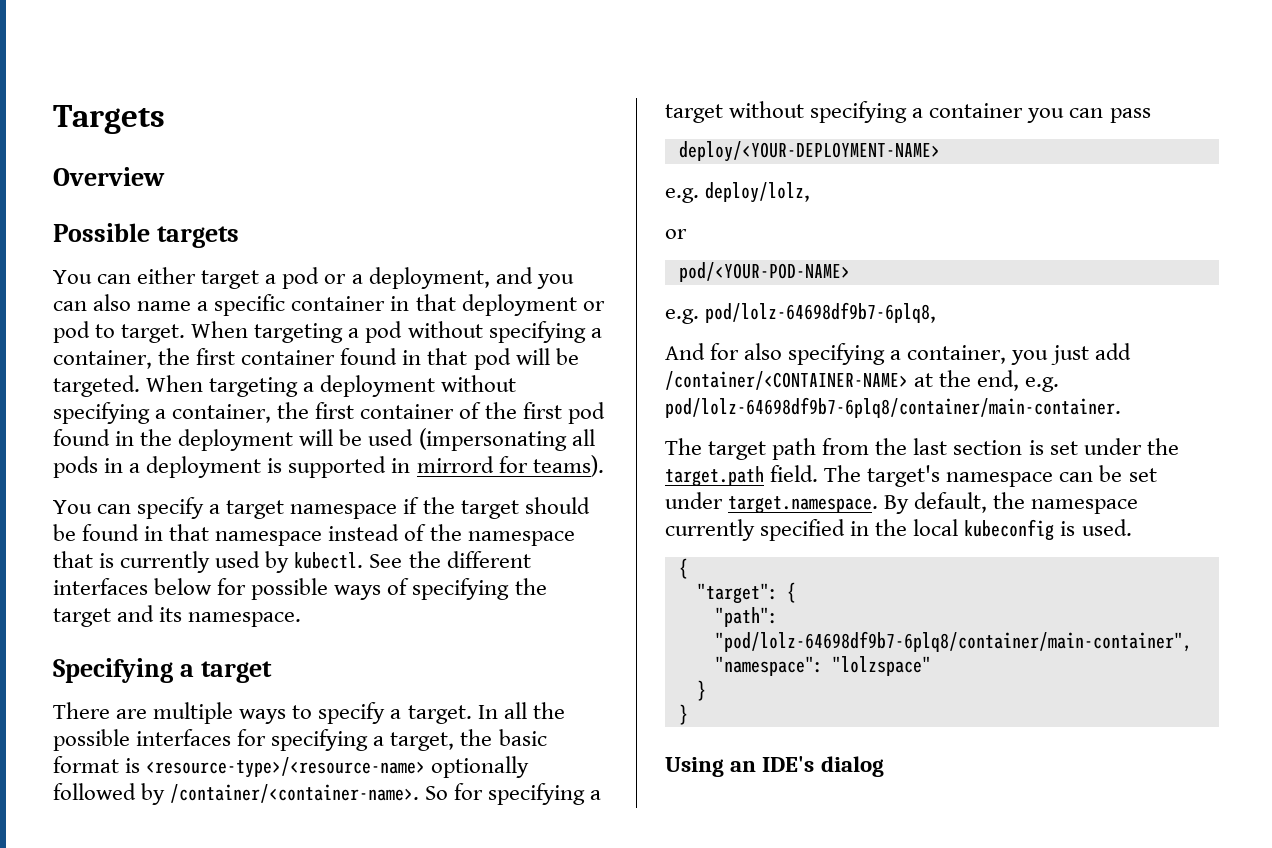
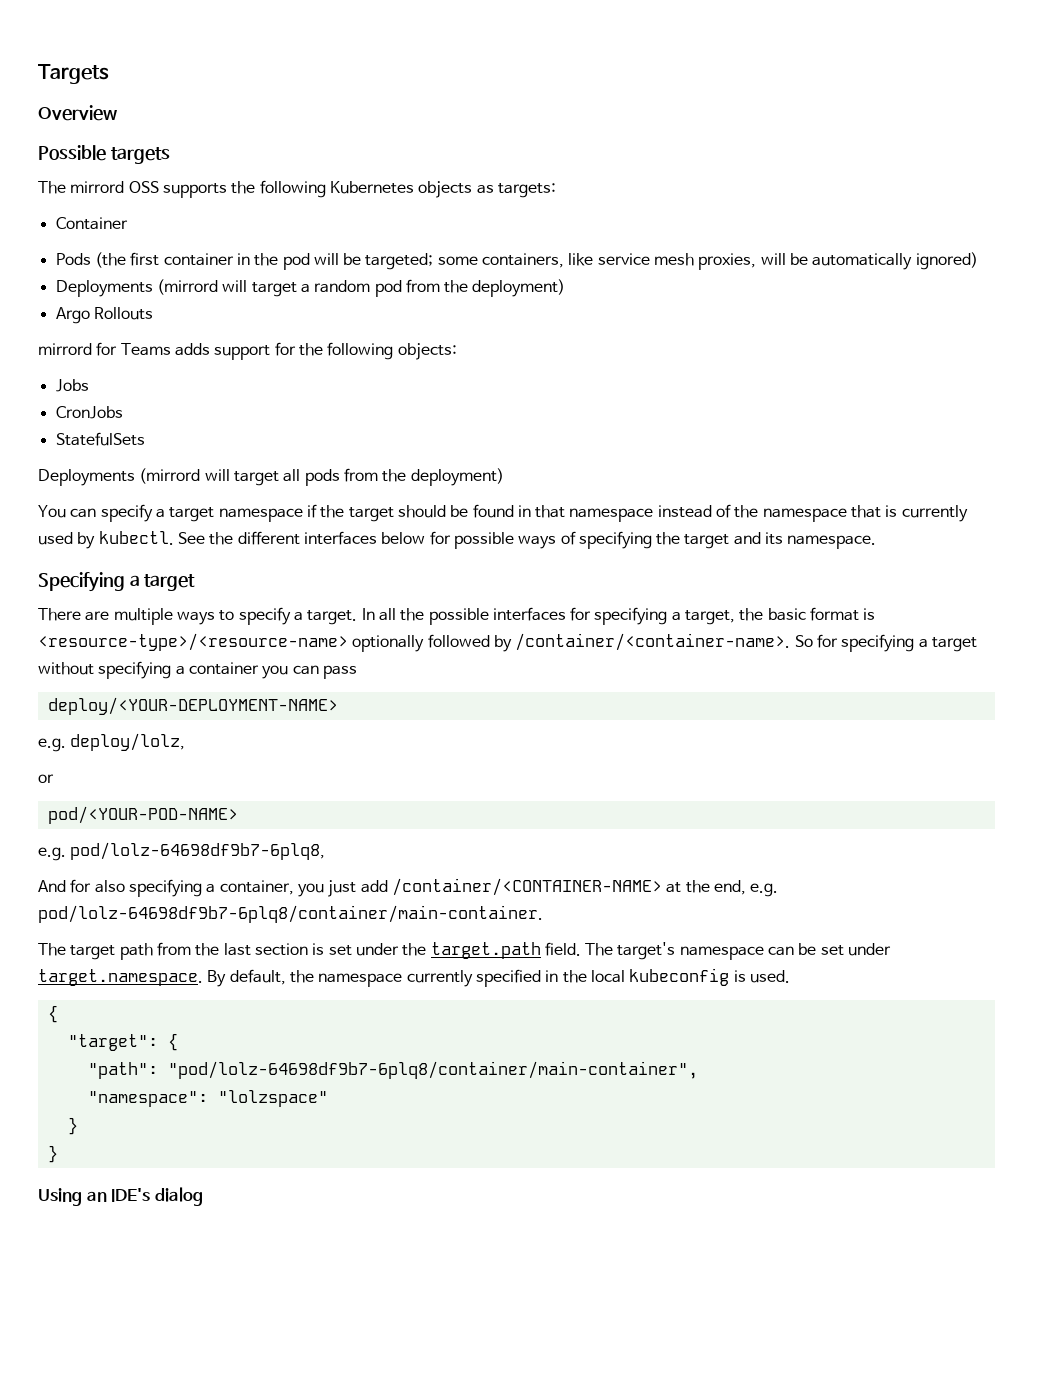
[53,267,574,289] [53,294,605,316] [53,321,602,343] [53,348,579,370] [53,375,517,397] [53,402,605,424] [53,428,595,451] [53,455,604,478] You can either target a pod or a deployment, and you can also name a specific container in that deployment or pod to target. When targeting a pod without specifying a container, the first container found in that pod will be targeted. When targeting a deployment without specifying a container, the first container of the first pod found in the deployment will be used (impersonating all pods in a deployment is supported in mirrord for teams). -> [38,180,556,198] [55,217,128,230] [55,252,978,270] [55,279,566,297] [55,307,153,324] [38,342,457,360] [55,379,89,392] [55,406,123,419] [55,432,145,446] [38,468,504,486] The mirrord OSS supports the following Kubernetes objects as targets: // Container // Pods (the first container in the pod will be targeted; some containers, like service mesh proxies, will be automatically ignored) // Deployments (mirrord will target a random pod from the deployment) // Argo Rollouts // mirrord for Teams adds support for the following objects: // Jobs // CronJobs // StatefulSets // Deployments (mirrord will target all pods from the deployment)

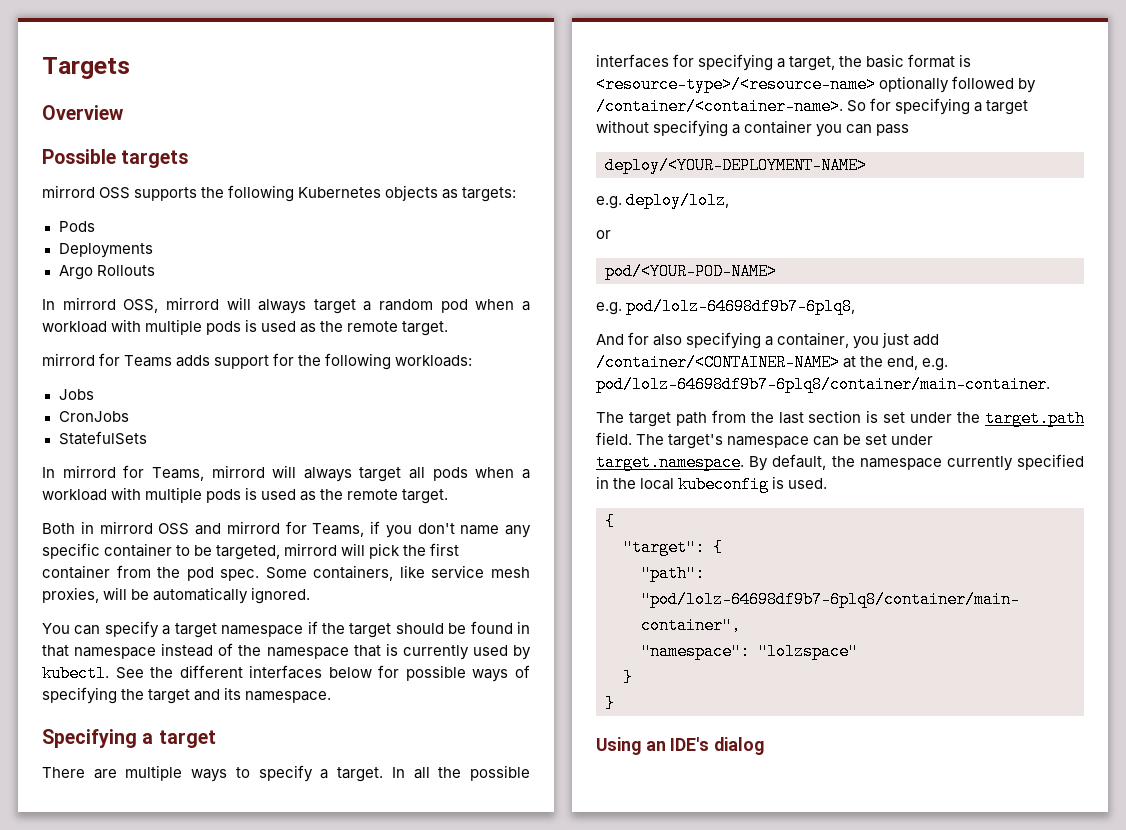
[38,181,66,194] The -> (189, 159) none
[55,217,128,230] // Container -> (517, 194) none
[94,252,978,270] [55,279,566,297] [55,307,153,324] (the first container in the pod will be targeted; some containers, like service mesh proxies, will be automatically ignored) // Deployments (mirrord will target a random pod from the deployment) // Argo Rollouts -> [58,243,153,258] [58,265,155,280] [42,297,530,314] [42,319,449,336] // Deployments // Argo Rollouts // In mirrord OSS, mirrord will always target a random pod when a workload with multiple pods is used as the remote target.
[397,343,457,360] objects: -> [395,355,473,367] workloads:
[38,468,504,486] Deployments (mirrord will target all pods from the deployment) -> [42,465,530,482] [42,487,449,504] [42,521,531,538] [42,543,460,560] [42,565,530,581] [42,587,311,604] In mirrord for Teams, mirrord will always target all pods when a workload with multiple pods is used as the remote target. // Both in mirrord OSS and mirrord for Teams, if you don't name any specific container to be targeted, mirrord will pick the first container from the pod spec. Some containers, like service mesh proxies, will be automatically ignored.

